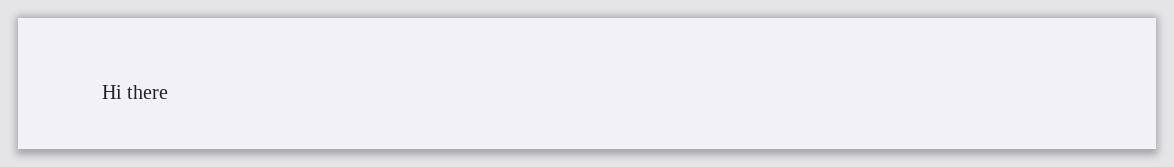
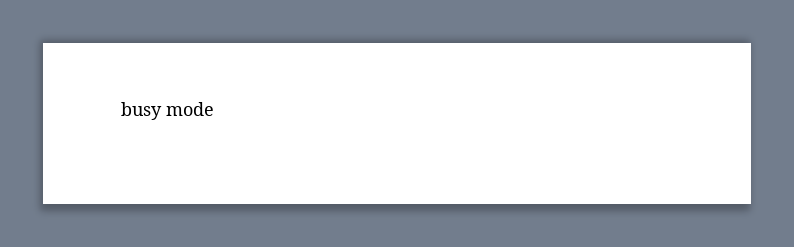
[102,85,169,99] Hi there -> [121,102,214,120] busy mode

